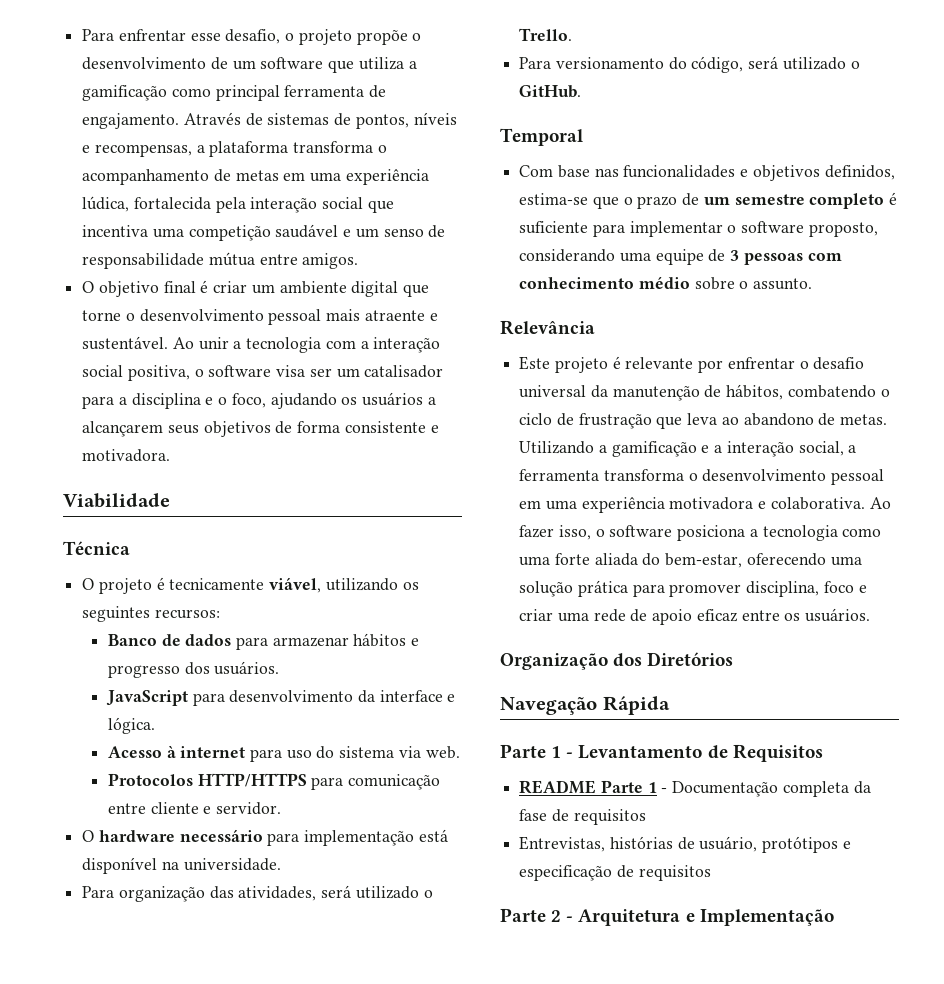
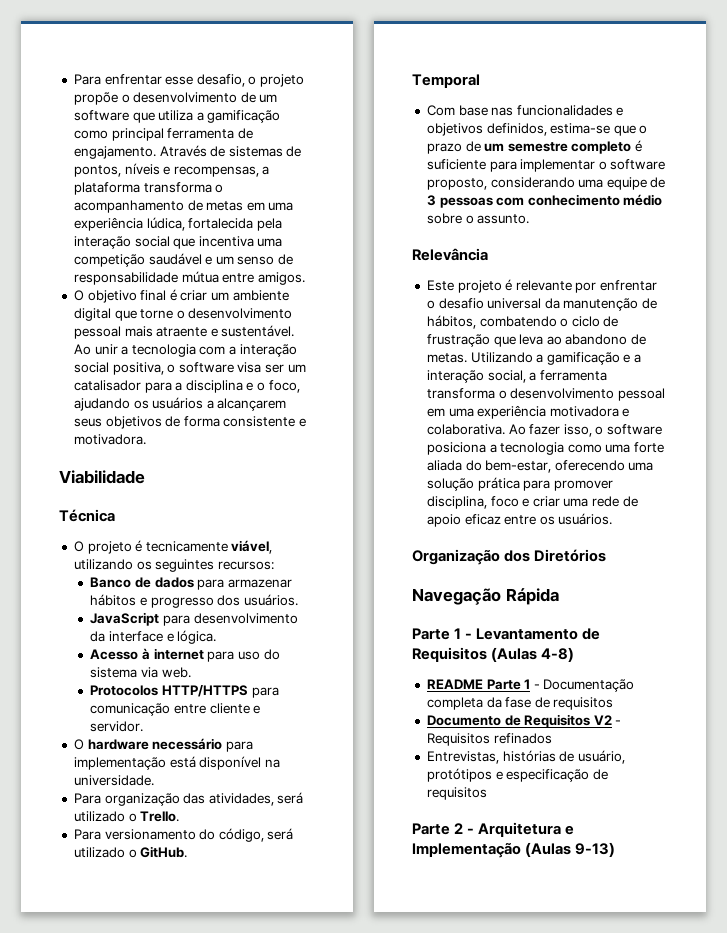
(823, 753) none -> [491,647,575,662] (Aulas 4-8)
(646, 817) none -> [426,714,622,728] [426,733,552,746] // Documento de Requisitos V2 - Requisitos refinados
(834, 917) none -> [525,842,616,857] (Aulas 9-13)

